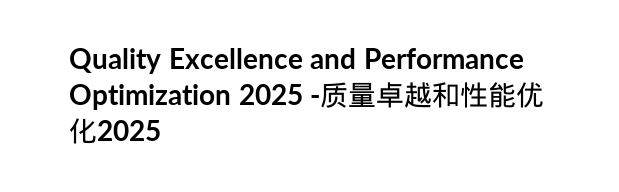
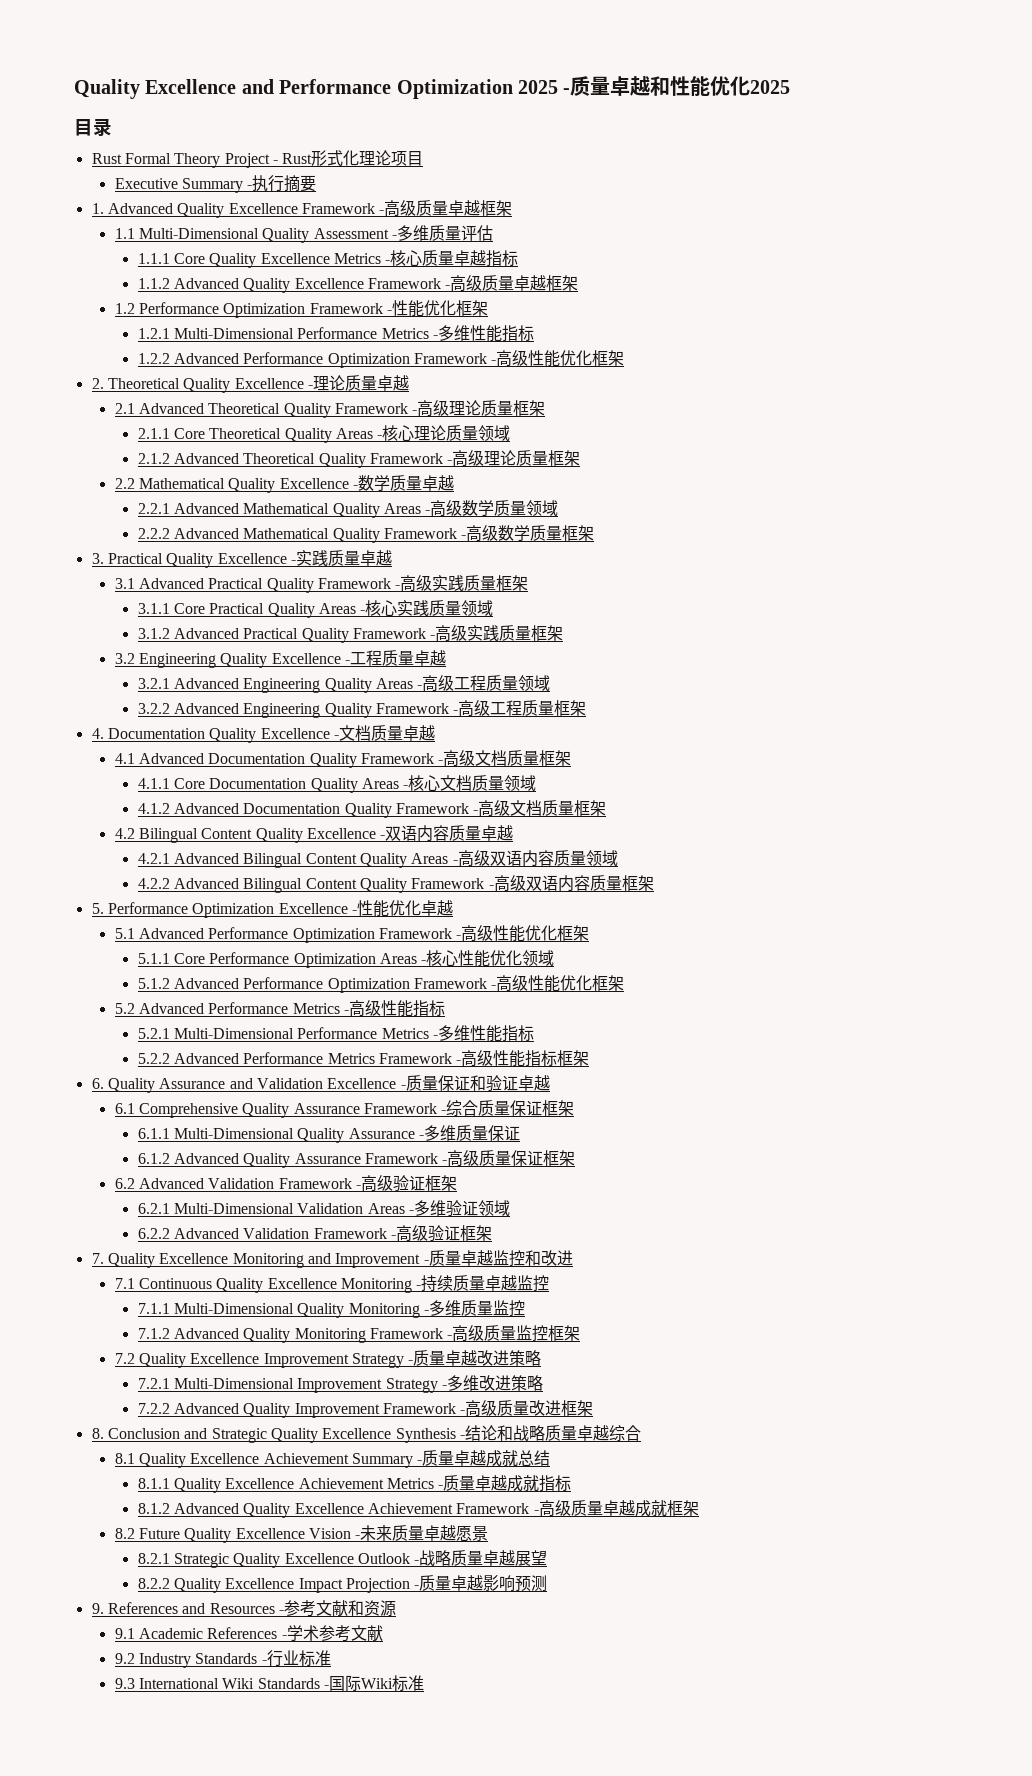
(161, 130) none -> [74,118,112,137] [91,150,424,168] [114,175,317,193] [91,200,513,218] [114,225,493,243] [137,250,519,268] [137,275,579,293] [114,300,488,318] [137,325,535,342] [137,350,625,368] [91,375,409,393] [114,400,546,418] [137,425,511,443] [137,450,581,468] [114,475,454,493] [137,500,559,518] [137,525,595,543] [91,550,392,568] [114,575,529,593] [137,600,494,618] [137,625,564,643] [114,650,446,668] [137,675,551,693] [137,700,587,718] [91,725,435,743] [114,750,572,768] [137,775,537,793] [137,800,607,818] [114,825,514,843] [137,850,618,868] [137,875,654,893] [91,900,453,918] [114,925,590,943] [137,950,555,968] [137,975,625,993] [114,1000,445,1017] [137,1025,535,1042] [137,1050,590,1067] [91,1075,550,1093] [114,1100,575,1118] [137,1125,521,1143] [137,1150,576,1168] [114,1175,457,1192] [137,1200,511,1216] [137,1225,493,1242] [91,1250,573,1268] [114,1275,550,1293] [137,1300,526,1318] [137,1325,581,1343] [114,1350,542,1368] [137,1375,544,1393] [137,1400,594,1418] [91,1425,641,1443] [114,1450,551,1468] [137,1475,572,1493] [137,1500,699,1518] [114,1525,489,1543] [137,1550,548,1568] [137,1575,548,1593] [91,1600,396,1617] [114,1625,383,1642] [114,1650,331,1668] [114,1675,424,1692] // 目录 // Rust Formal Theory Project - Rust形式化理论项目 // Executive Summary -执行摘要 // 1. Advanced Quality Excellence Framework -高级质量卓越框架 // 1.1 Multi-Dimensional Quality Assessment -多维质量评估 // 1.1.1 Core Quality Excellence Metrics -核心质量卓越指标 // 1.1.2 Advanced Quality Excellence Framework -高级质量卓越框架 // 1.2 Performance Optimization Framework -性能优化框架 // 1.2.1 Multi-Dimensional Performance Metrics -多维性能指标 // 1.2.2 Advanced Performance Optimization Framework -高级性能优化框架 // 2. Theoretical Quality Excellence -理论质量卓越 // 2.1 Advanced Theoretical Quality Framework -高级理论质量框架 // 2.1.1 Core Theoretical Quality Areas -核心理论质量领域 // 2.1.2 Advanced Theoretical Quality Framework -高级理论质量框架 // 2.2 Mathematical Quality Excellence -数学质量卓越 // 2.2.1 Advanced Mathematical Quality Areas -高级数学质量领域 // 2.2.2 Advanced Mathematical Quality Framework -高级数学质量框架 // 3. Practical Quality Excellence -实践质量卓越 // 3.1 Advanced Practical Quality Framework -高级实践质量框架 // 3.1.1 Core Practical Quality Areas -核心实践质量领域 // 3.1.2 Advanced Practical Quality Framework -高级实践质量框架 // 3.2 Engineering Quality Excellence -工程质量卓越 // 3.2.1 Advanced Engineering Quality Areas -高级工程质量领域 // 3.2.2 Advanced Engineering Quality Framework -高级工程质量框架 // 4. Documentation Quality Excellence -文档质量卓越 // 4.1 Advanced Documentation Quality Framework -高级文档质量框架 // 4.1.1 Core Documentation Quality Areas -核心文档质量领域 // 4.1.2 Advanced Documentation Quality Framework -高级文档质量框架 // 4.2 Bilingual Content Quality Excellence -双语内容质量卓越 // 4.2.1 Advanced Bilingual Content Quality Areas -高级双语内容质量领域 // 4.2.2 Advanced Bilingual Content Quality Framework -高级双语内容质量框架 // 5. Performance Optimization Excellence -性能优化卓越 // 5.1 Advanced Performance Optimization Framework -高级性能优化框架 // 5.1.1 Core Performance Optimization Areas -核心性能优化领域 // 5.1.2 Advanced Performance Optimization Framework -高级性能优化框架 // 5.2 Advanced Performance Metrics -高级性能指标 // 5.2.1 Multi-Dimensional Performance Metrics -多维性能指标 // 5.2.2 Advanced Performance Metrics Framework -高级性能指标框架 // 6. Quality Assurance and Validation Excellence -质量保证和验证卓越 // 6.1 Comprehensive Quality Assurance Framework -综合质量保证框架 // 6.1.1 Multi-Dimensional Quality Assurance -多维质量保证 // 6.1.2 Advanced Quality Assurance Framework -高级质量保证框架 // 6.2 Advanced Validation Framework -高级验证框架 // 6.2.1 Multi-Dimensional Validation Areas -多维验证领域 // 6.2.2 Advanced Validation Framework -高级验证框架 // 7. Quality Excellence Monitoring and Improvement -质量卓越监控和改进 // 7.1 Continuous Quality Excellence Monitoring -持续质量卓越监控 // 7.1.1 Multi-Dimensional Quality Monitoring -多维质量监控 // 7.1.2 Advanced Quality Monitoring Framework -高级质量监控框架 // 7.2 Quality Excellence Improvement Strategy -质量卓越改进策略 // 7.2.1 Multi-Dimensional Improvement Strategy -多维改进策略 // 7.2.2 Advanced Quality Improvement Framework -高级质量改进框架 // 8. Conclusion and Strategic Quality Excellence Synthesis -结论和战略质量卓越综合 // 8.1 Quality Excellence Achievement Summary -质量卓越成就总结 // 8.1.1 Quality Excellence Achievement Metrics -质量卓越成就指标 // 8.1.2 Advanced Quality Excellence Achievement Framework -高级质量卓越成就框架 // 8.2 Future Quality Excellence Vision -未来质量卓越愿景 // 8.2.1 Strategic Quality Excellence Outlook -战略质量卓越展望 // 8.2.2 Quality Excellence Impact Projection -质量卓越影响预测 // 9. References and Resources -参考文献和资源 // 9.1 Academic References -学术参考文献 // 9.2 Industry Standards -行业标准 // 9.3 International Wiki Standards -国际Wiki标准

